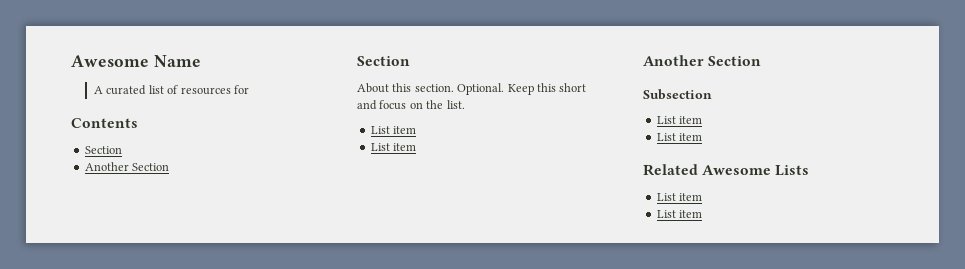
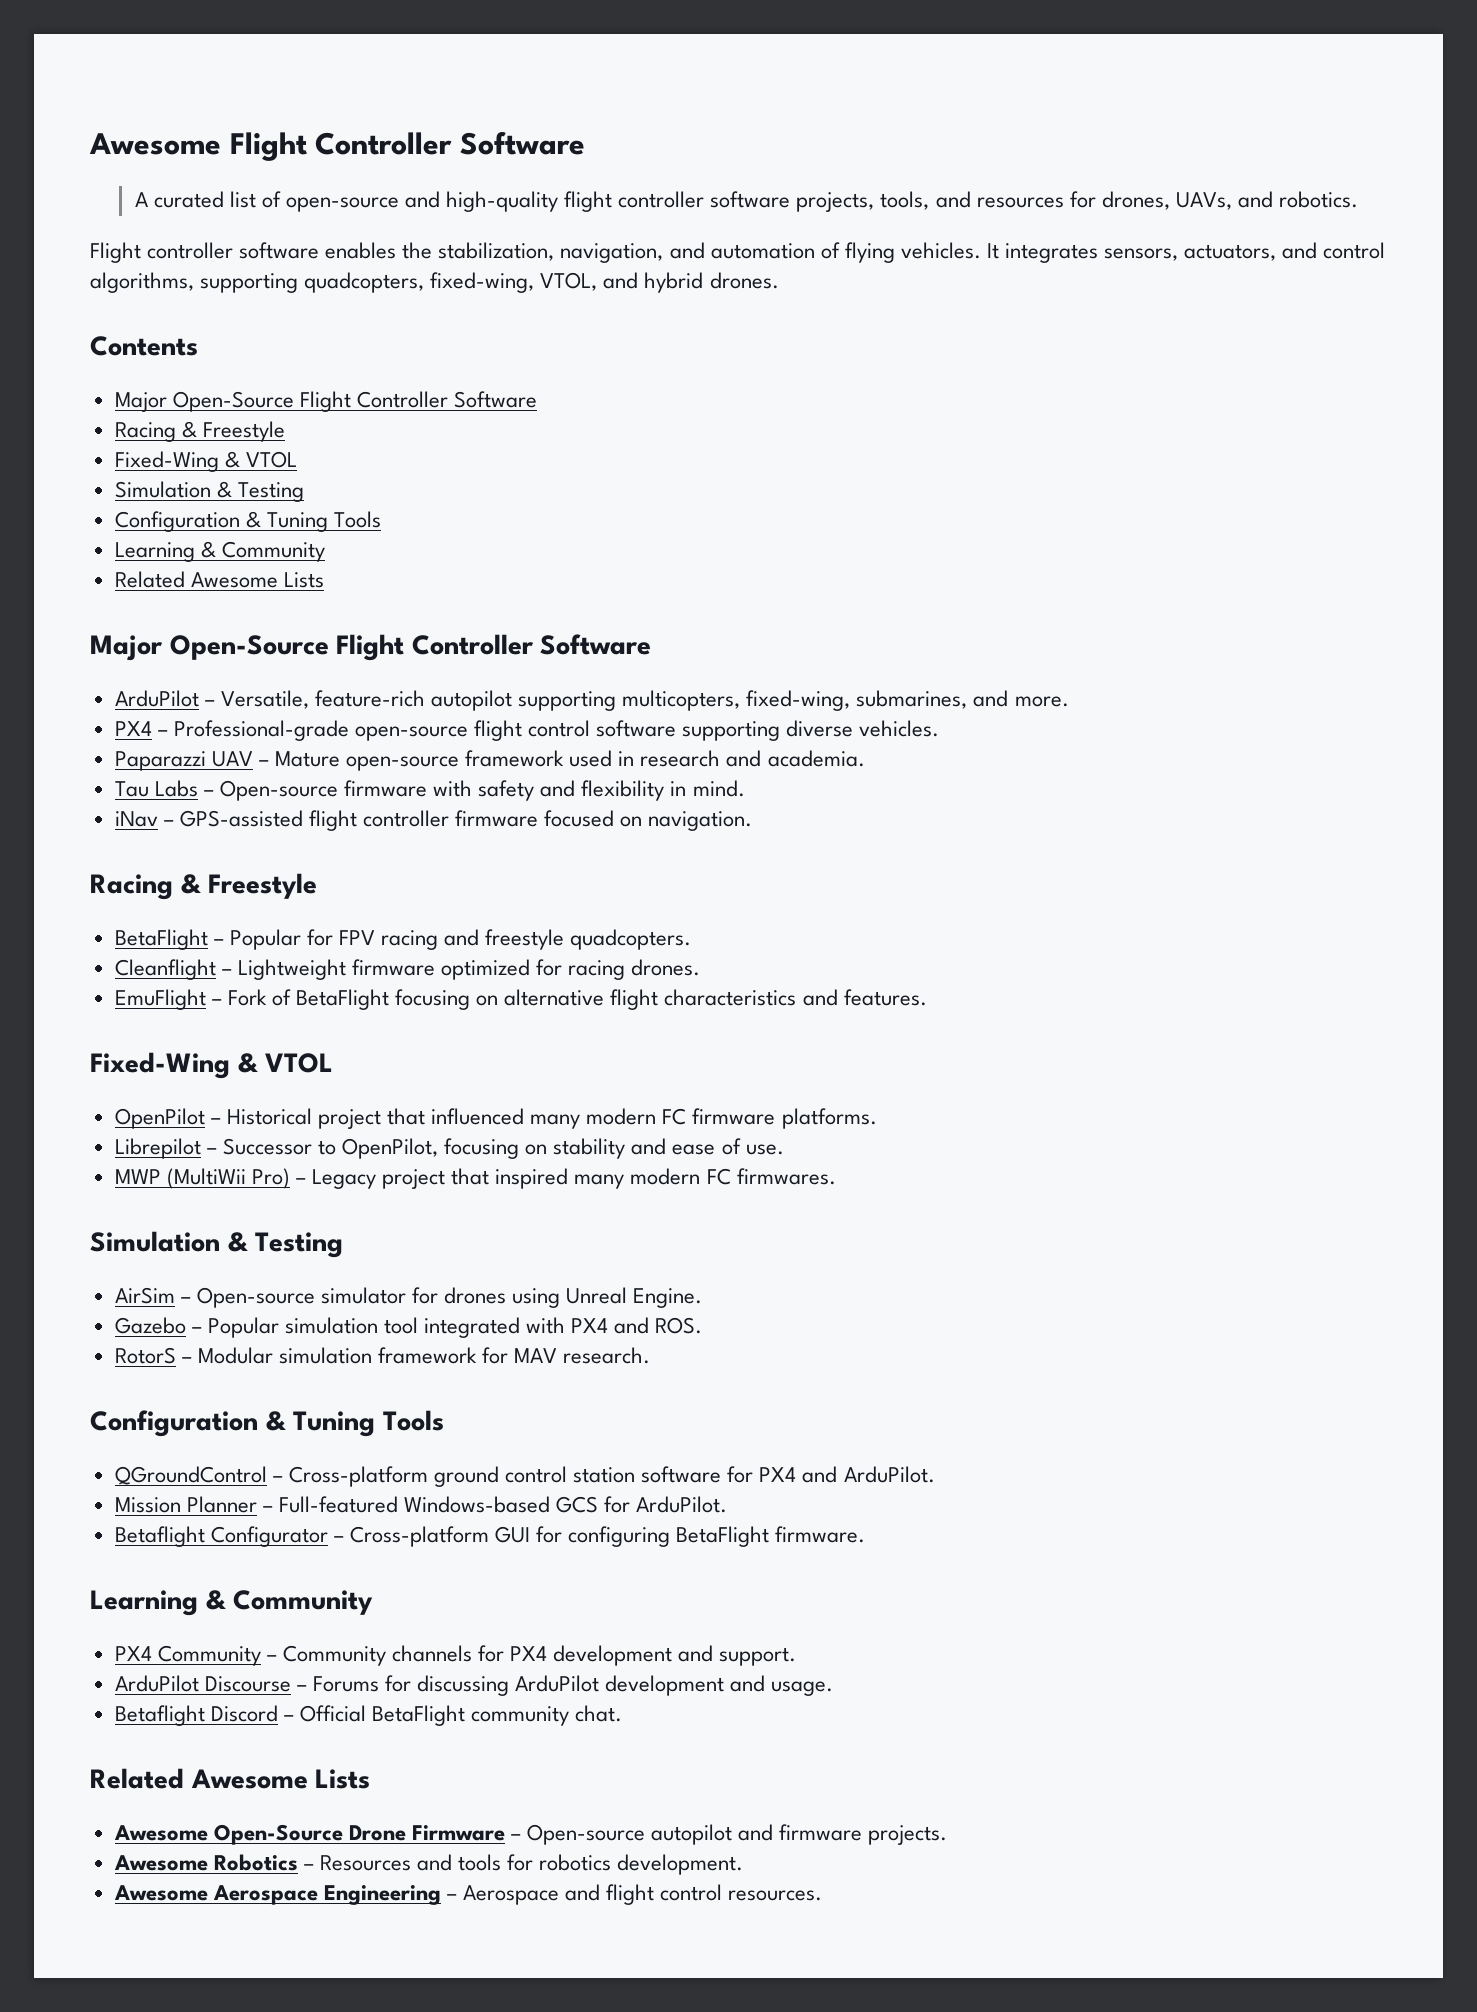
[71,55,201,67] Awesome Name -> [89,131,585,161] Awesome Flight Controller Software
[180,85,249,95] [71,118,138,128] [84,146,122,154] [84,162,170,171] [357,56,410,66] [357,83,587,95] [357,100,465,110] [370,126,417,134] [370,143,417,151] [643,55,762,66] [643,89,712,100] [656,116,703,124] [656,133,703,141] [643,164,810,176] [656,193,703,201] [656,210,703,218] resources for // Contents // Section // Another Section // Section // About this section. Optional. Keep this short and focus on the list. // List item // List item // Another Section // Subsection // List item // List item // Related Awesome Lists // List item // List item -> [285,191,1358,212] [90,242,1386,263] [90,272,779,293] [90,336,198,356] [114,391,538,412] [114,421,285,442] [114,451,297,472] [114,481,304,502] [114,511,381,532] [114,541,325,562] [114,571,324,588] [90,634,652,661] [114,690,1069,711] [114,720,940,741] [114,750,865,771] [114,780,745,801] [114,810,753,831] [90,873,318,900] [114,929,692,950] [114,959,701,980] [114,989,927,1010] [90,1052,334,1079] [114,1108,877,1129] [114,1138,784,1159] [114,1168,836,1189] [90,1231,344,1258] [114,1287,703,1308] [114,1317,703,1338] [114,1347,651,1364] [90,1410,444,1437] [114,1466,935,1487] [114,1496,728,1513] [114,1526,866,1547] [90,1590,374,1616] [114,1645,797,1666] [114,1675,834,1696] [114,1705,623,1726] [90,1768,371,1789] [113,1824,948,1845] [113,1854,744,1875] [113,1884,823,1905] open-source and high-quality flight controller software projects, tools, and resources for drones, UAVs, and robotics. // Flight controller software enables the stabilization, navigation, and automation of flying vehicles. It integrates sensors, actuators, and control algorithms, supporting quadcopters, fixed-wing, VTOL, and hybrid drones. // Contents // Major Open-Source Flight Controller Software // Racing & Freestyle // Fixed-Wing & VTOL // Simulation & Testing // Configuration & Tuning Tools // Learning & Community // Related Awesome Lists // Major Open-Source Flight Controller Software // ArduPilot – Versatile, feature-rich autopilot supporting multicopters, fixed-wing, submarines, and more. // PX4 – Professional-grade open-source flight control software supporting diverse vehicles. // Paparazzi UAV – Mature open-source framework used in research and academia. // Tau Labs – Open-source firmware with safety and flexibility in mind. // iNav – GPS-assisted flight controller firmware focused on navigation. // Racing & Freestyle // BetaFlight – Popular for FPV racing and freestyle quadcopters. // Cleanflight – Lightweight firmware optimized for racing drones. // EmuFlight – Fork of BetaFlight focusing on alternative flight characteristics and features. // Fixed-Wing & VTOL // OpenPilot – Historical project that influenced many modern FC firmware platforms. // Librepilot – Successor to OpenPilot, focusing on stability and ease of use. // MWP (MultiWii Pro) – Legacy project that inspired many modern FC firmwares. // Simulation & Testing // AirSim – Open-source simulator for drones using Unreal Engine. // Gazebo – Popular simulation tool integrated with PX4 and ROS. // RotorS – Modular simulation framework for MAV research. // Configuration & Tuning Tools // QGroundControl – Cross-platform ground control station software for PX4 and ArduPilot. // Mission Planner – Full-featured Windows-based GCS for ArduPilot. // Betaflight Configurator – Cross-platform GUI for configuring BetaFlight firmware. // Learning & Community // PX4 Community – Community channels for PX4 development and support. // ArduPilot Discourse – Forums for discussing ArduPilot development and usage. // Betaflight Discord – Official BetaFlight community chat. // Related Awesome Lists // Awesome Open-Source Drone Firmware – Open-source autopilot and firmware projects. // Awesome Robotics – Resources and tools for robotics development. // Awesome Aerospace Engineering – Aerospace and flight control resources.

